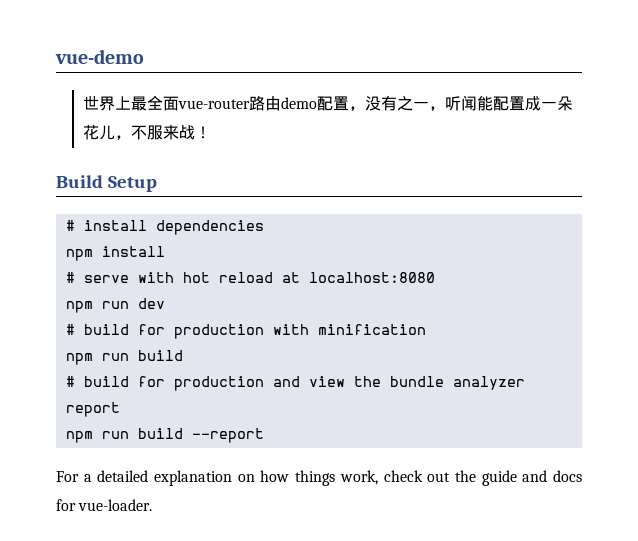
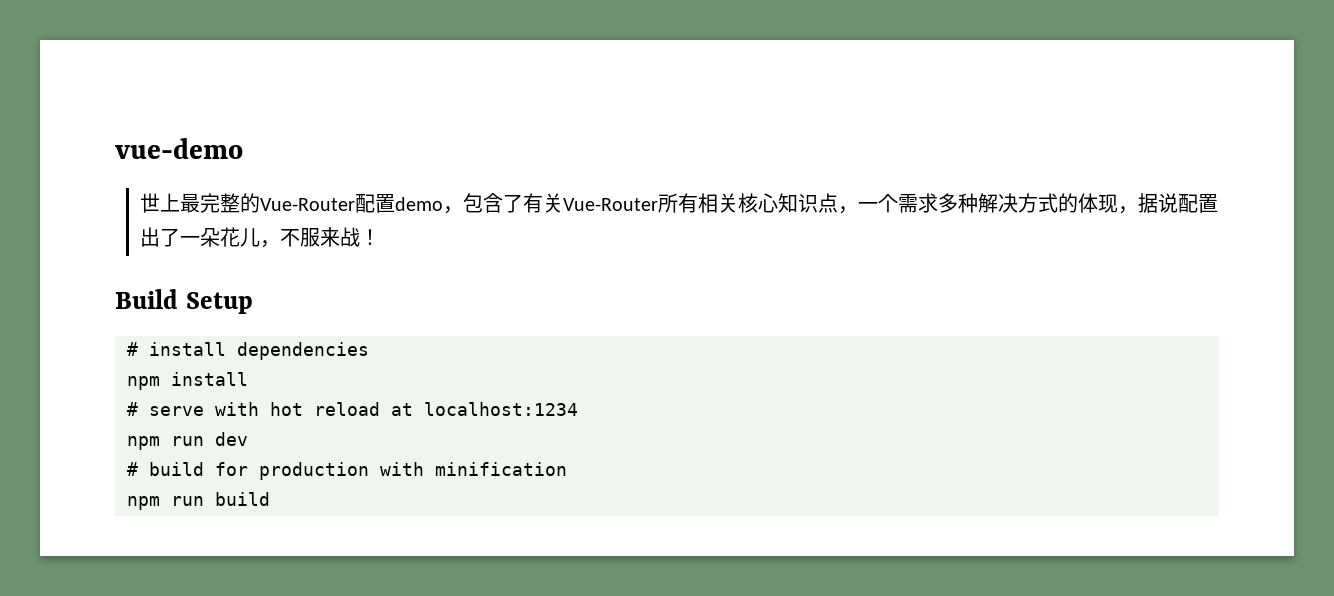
[99,95,542,111] 界上最全面vue-router路由demo配置，没有之一，听闻能配置成 -> [160,193,1219,214] [140,227,181,247] 上最完整的Vue-Router配置demo，包含了有关Vue-Router所有相关核心知识点，一个需求多种解决方式的体现，据说配置出了
[308,272,435,283] localhost:8080 -> [424,402,578,416] localhost:1234
[65,376,525,391] [65,402,120,417] [65,428,264,443] [56,470,582,486] [56,499,153,511] // # build for production and view the bundle analyzer report // npm run build --report // For a detailed explanation on how things work, check out the guide and docs for vue-loader. -> (270, 499) none

